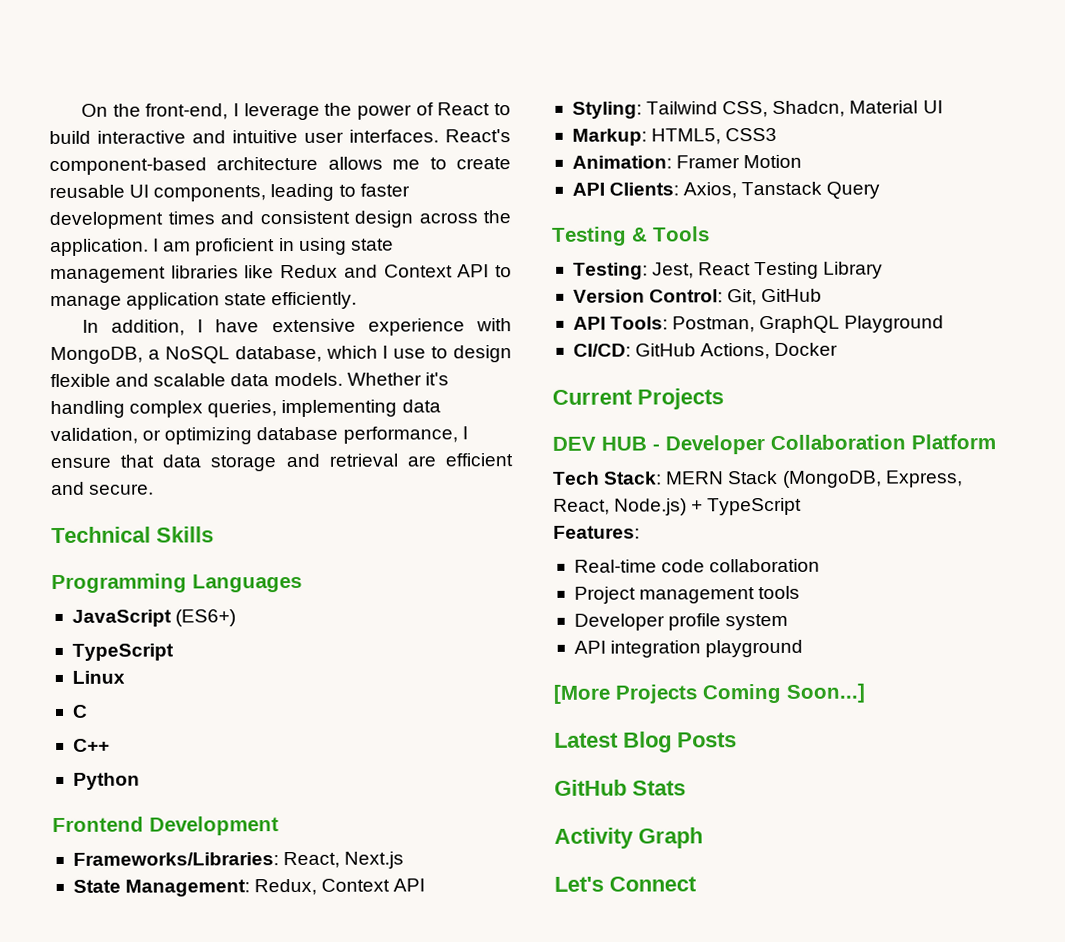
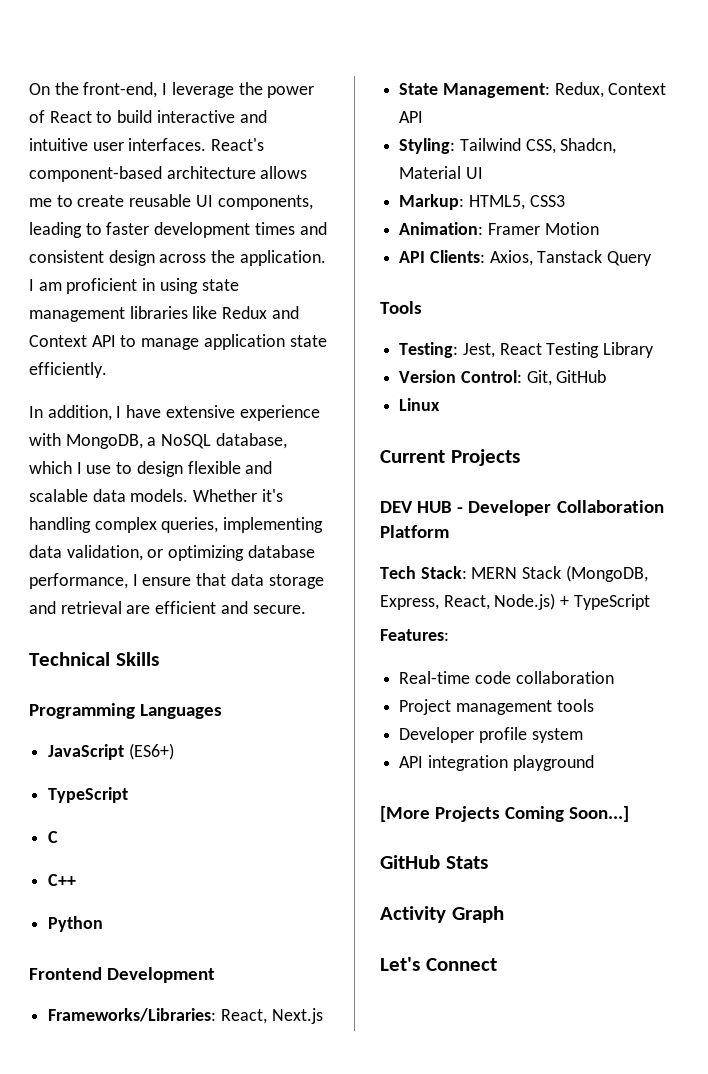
[71,670,125,684] // Linux -> (129, 795) none
[551,226,648,246] Testing & -> (653, 258) none
[572,315,945,334] [572,342,839,360] API Tools: Postman, GraphQL Playground // CI/CD: GitHub Actions, Docker -> [399,398,441,411] Linux
[554,731,737,753] // Latest Blog Posts -> (630, 814) none

